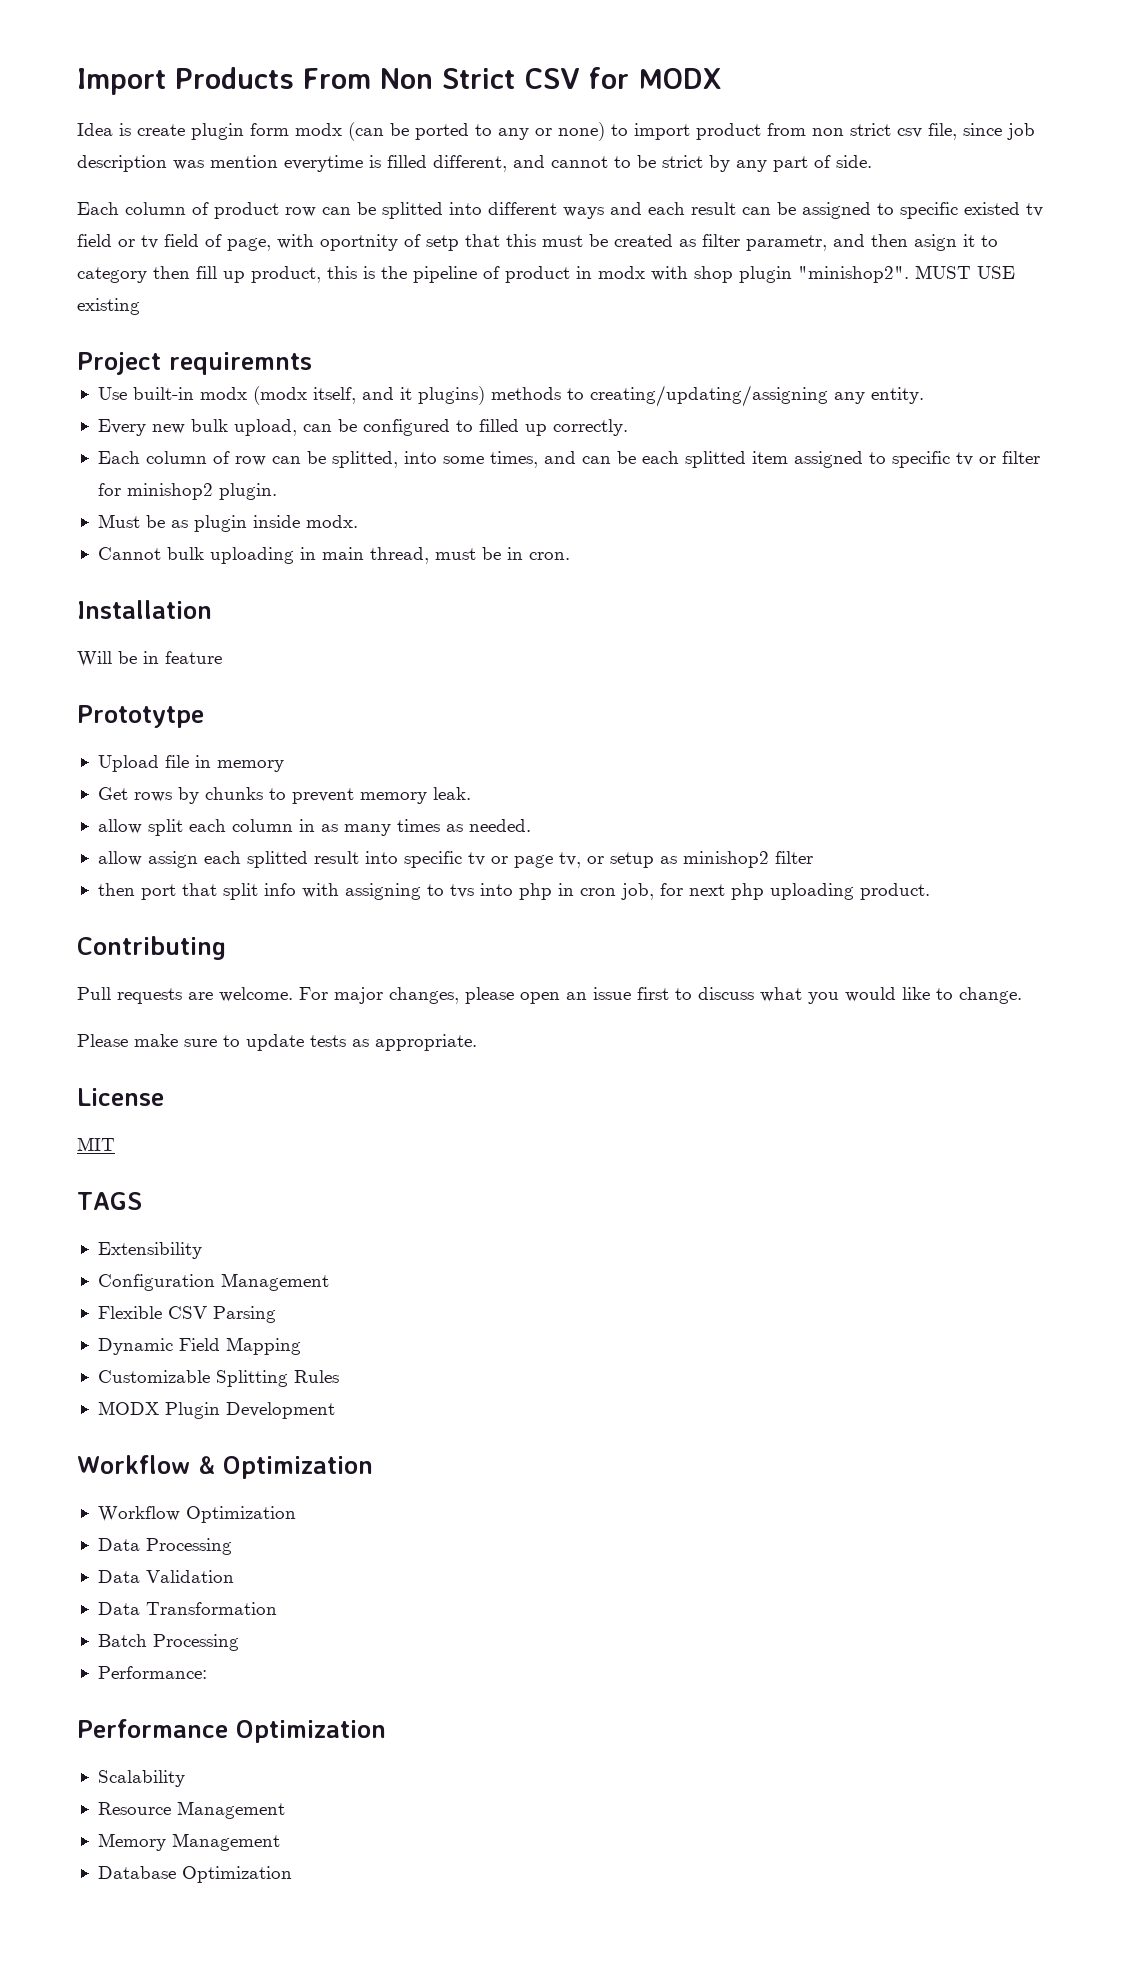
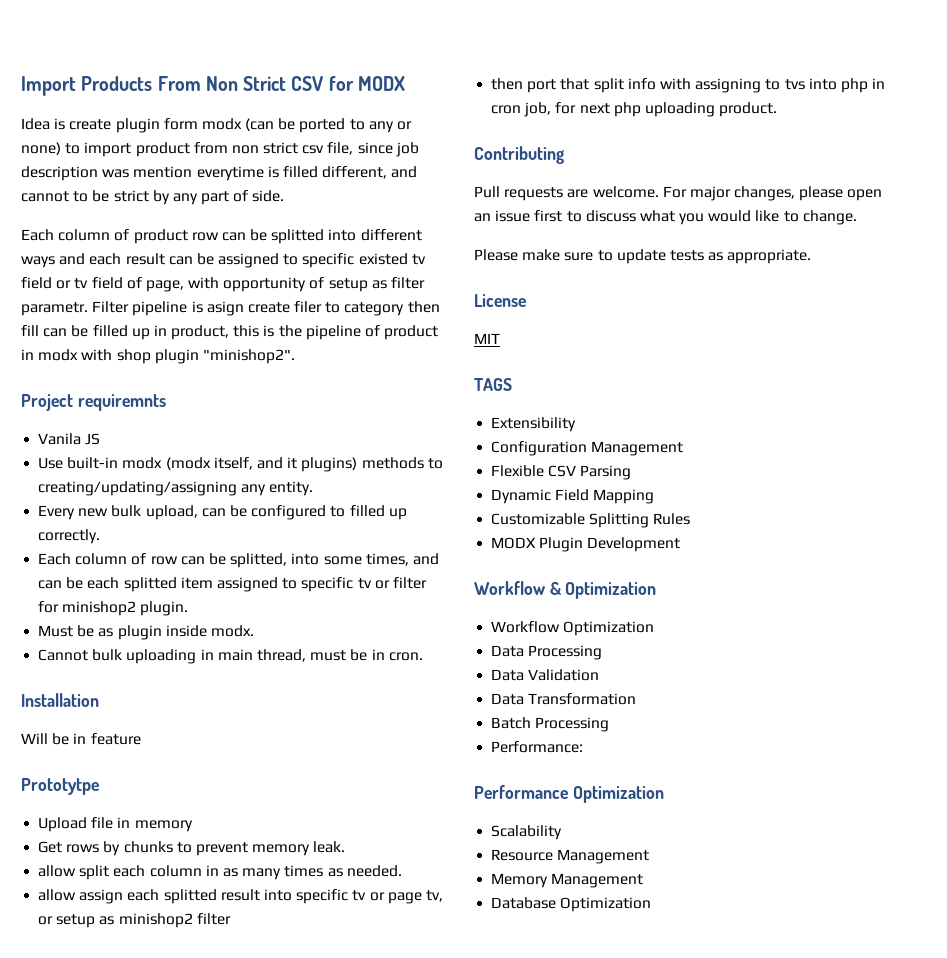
[320,234,998,251] [77,266,245,283] oportnity of setp that this must be created as filter parametr, and then asign it to category then fill up -> [223,277,426,292] [21,301,440,316] [21,325,167,340] opportunity of setup as filter parametr. Filter pipeline is asign create filer to category then fill can be filled up in
[915,265,1015,279] [77,298,140,315] MUST USE existing -> (295, 356) none
(312, 363) none -> [38,433,101,445] // Vanila JS

